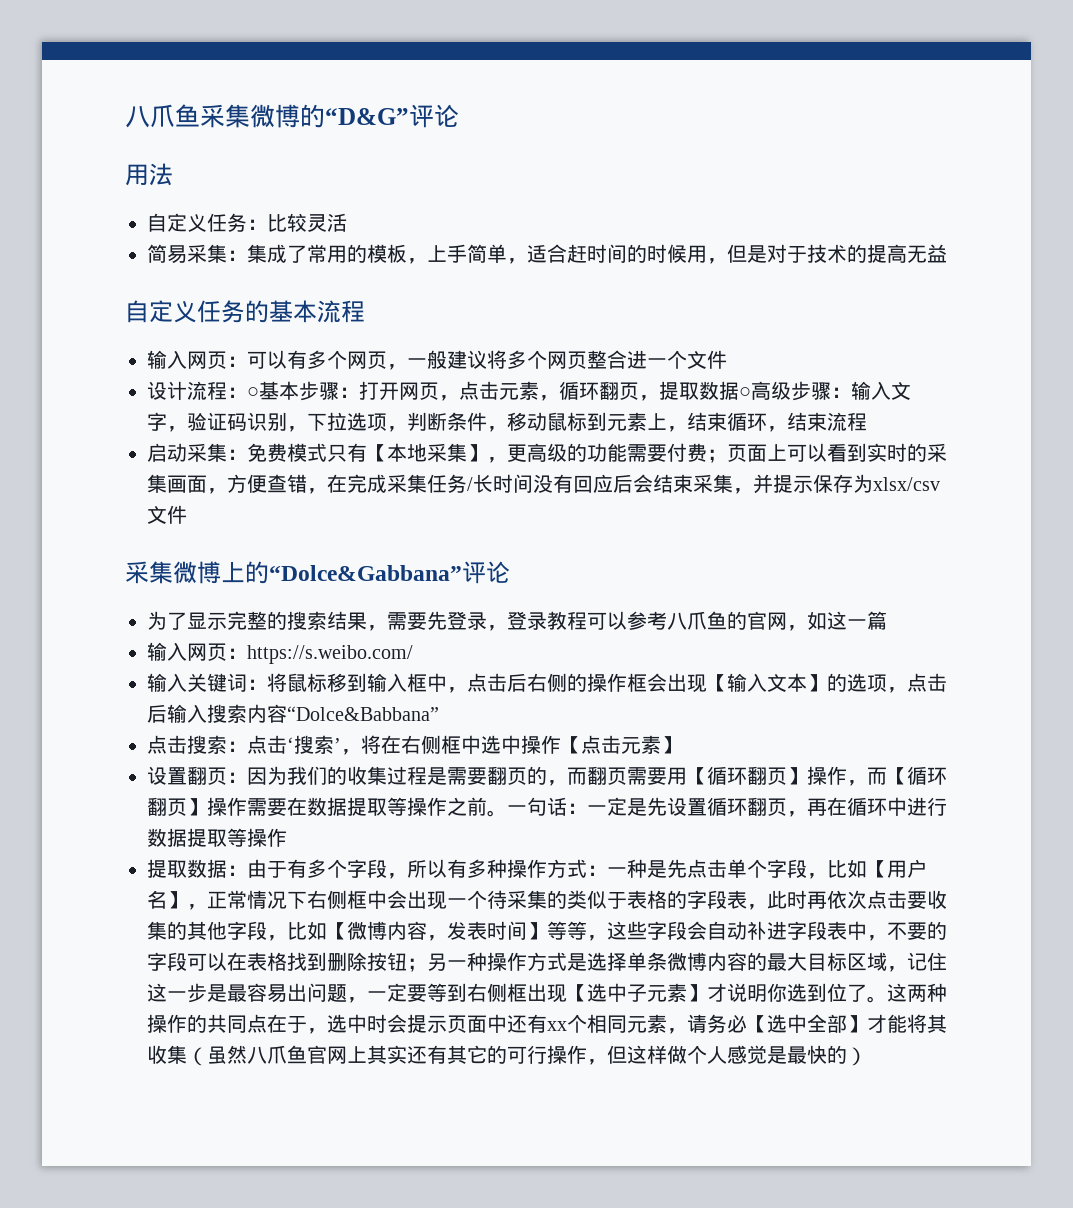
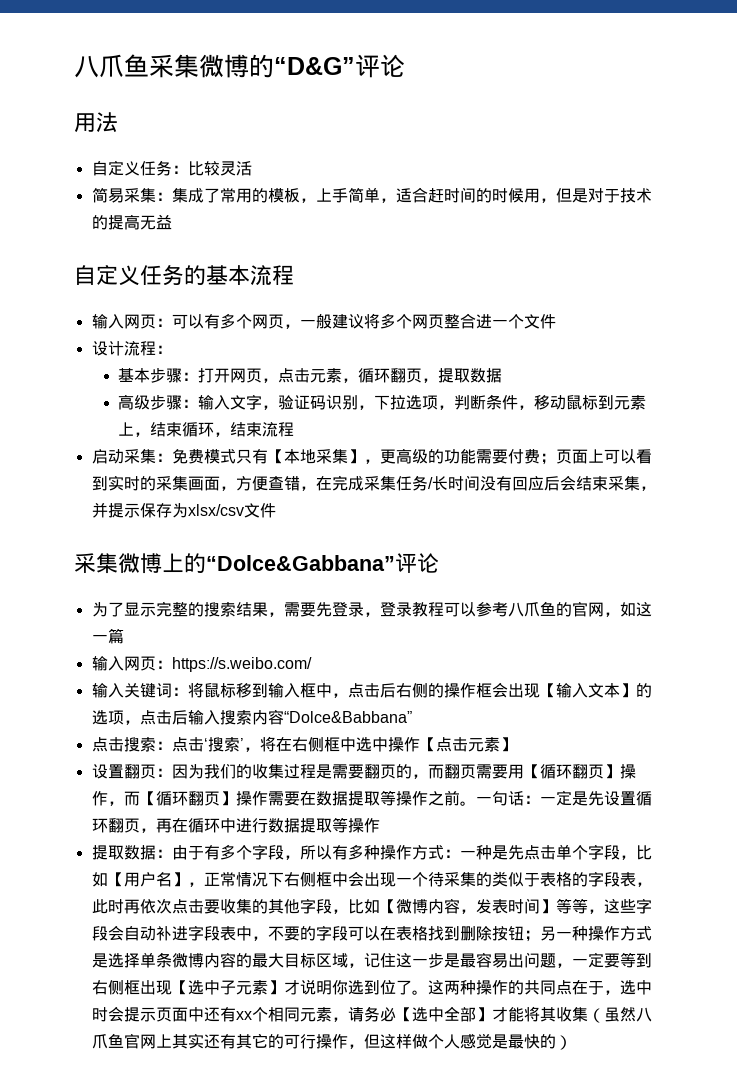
[247,387,259,398] ○ -> (172, 349) //
[739,387,751,398] ○ -> (503, 375) //

